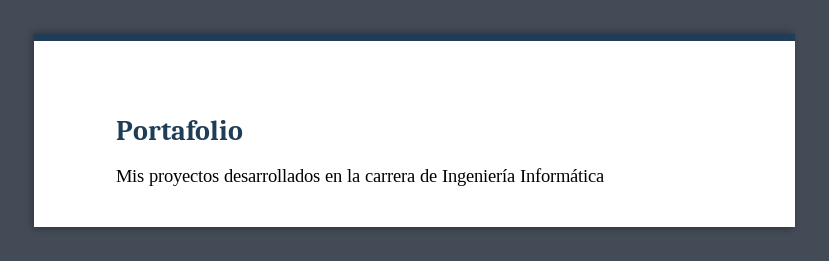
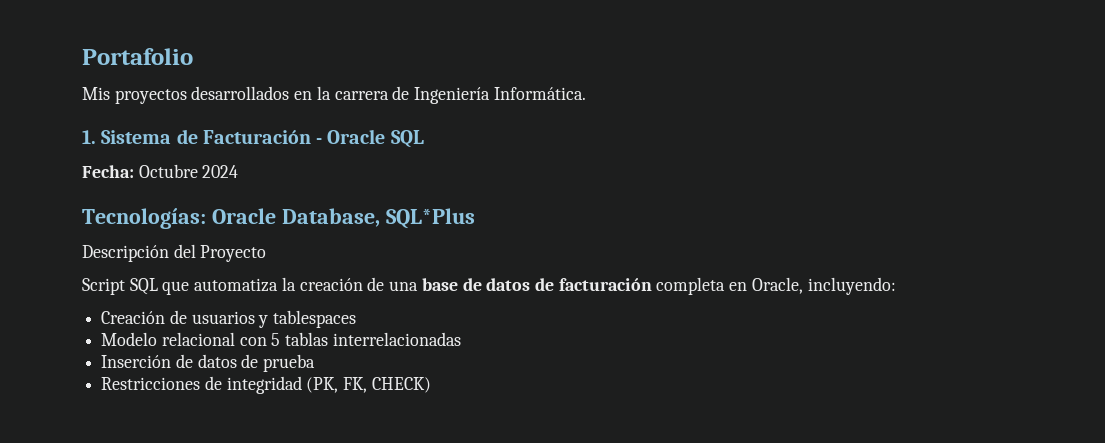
[520,168,604,182] Informática -> [493,87,586,100] [82,129,424,148] [82,164,239,178] [82,208,475,229] [82,244,267,262] [82,277,896,295] [101,310,357,328] [101,332,461,346] [101,354,316,372] [101,376,431,394] Informática. // 1. Sistema de Facturación - Oracle SQL // Fecha: Octubre 2024 // Tecnologías: Oracle Database, SQL*Plus // Descripción del Proyecto // Script SQL que automatiza la creación de una base de datos de facturación completa en Oracle, incluyendo: // Creación de usuarios y tablespaces // Modelo relacional con 5 tablas interrelacionadas // Inserción de datos de prueba // Restricciones de integridad (PK, FK, CHECK)

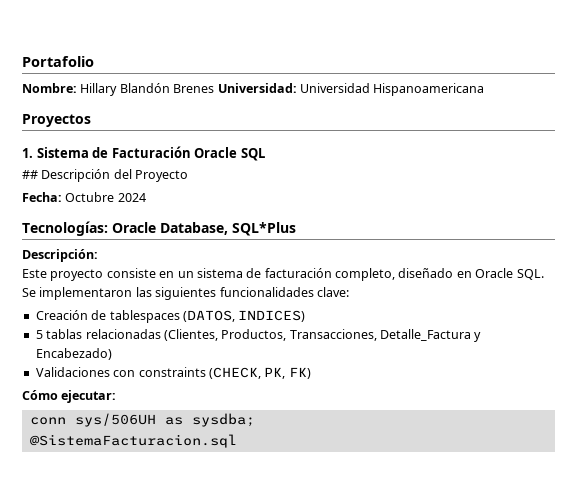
[82,86,586,104] Mis proyectos desarrollados en la carrera de Ingeniería Informática. -> [22,83,485,96] [22,114,91,127] Nombre: Hillary Blandón Brenes Universidad: Universidad Hispanoamericana // Proyectos
[316,138,323,144] - -> (191, 152) none
(424, 139) none -> [22,169,189,182] // ## Descripción del Proyecto
[82,244,267,262] [82,277,896,295] Descripción del Proyecto // Script SQL que automatiza la creación de una base de datos de facturación completa en Oracle, incluyendo: -> [22,249,98,262] [22,268,544,281] [22,287,349,300] Descripción: // Este proyecto consiste en un sistema de facturación completo, diseñado en Oracle SQL. Se implementaron las siguientes funcionalidades clave:
[191,311,269,328] usuarios y -> (107, 315) none
[101,332,461,346] [101,354,316,372] [101,376,431,394] // Modelo relacional con 5 tablas interrelacionadas // Inserción de datos de prueba // Restricciones de integridad (PK, FK, CHECK) -> [182,310,306,322] [35,329,482,342] [35,348,112,360] [35,367,311,379] [22,390,117,403] [29,413,255,427] [29,434,237,448] (DATOS, INDICES) // 5 tablas relacionadas (Clientes, Productos, Transacciones, Detalle_Factura y Encabezado) // Validaciones con constraints (CHECK, PK, FK) // Cómo ejecutar: // conn sys/506UH as sysdba; // @SistemaFacturacion.sql

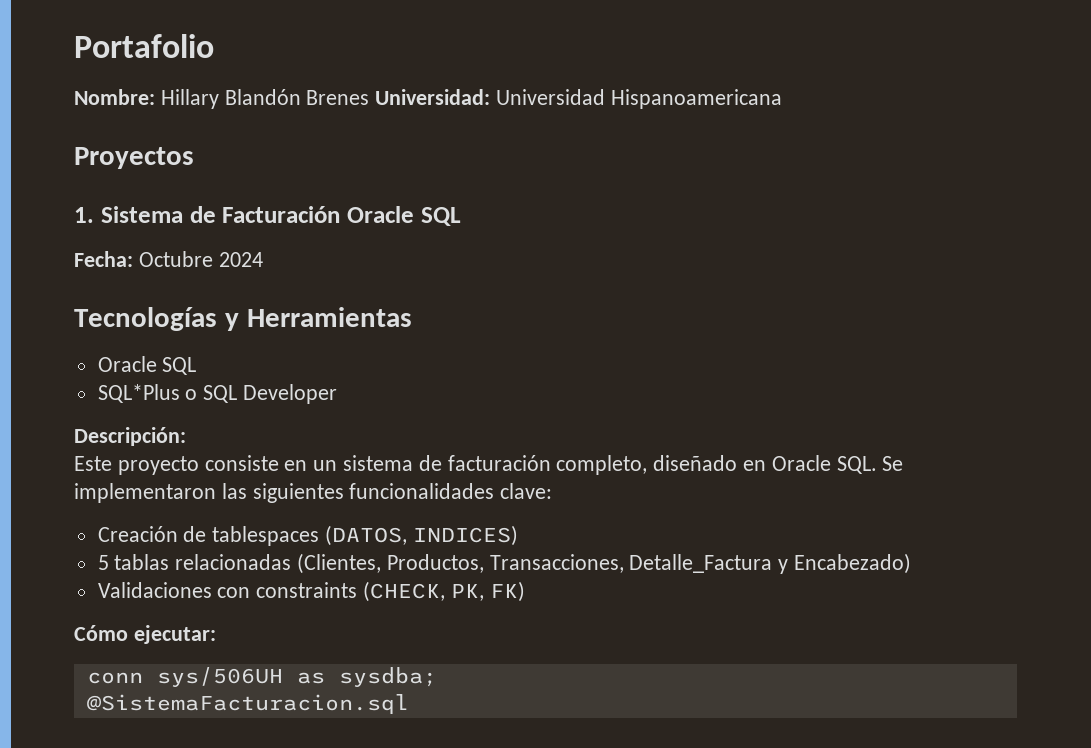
[22,169,189,182] // ## Descripción del Proyecto -> (461, 216) none
[22,221,296,236] Tecnologías: Oracle Database, SQL*Plus -> [74,307,412,331] [97,356,197,375] [97,384,338,404] Tecnologías y Herramientas // Oracle SQL // SQL*Plus o SQL Developer

